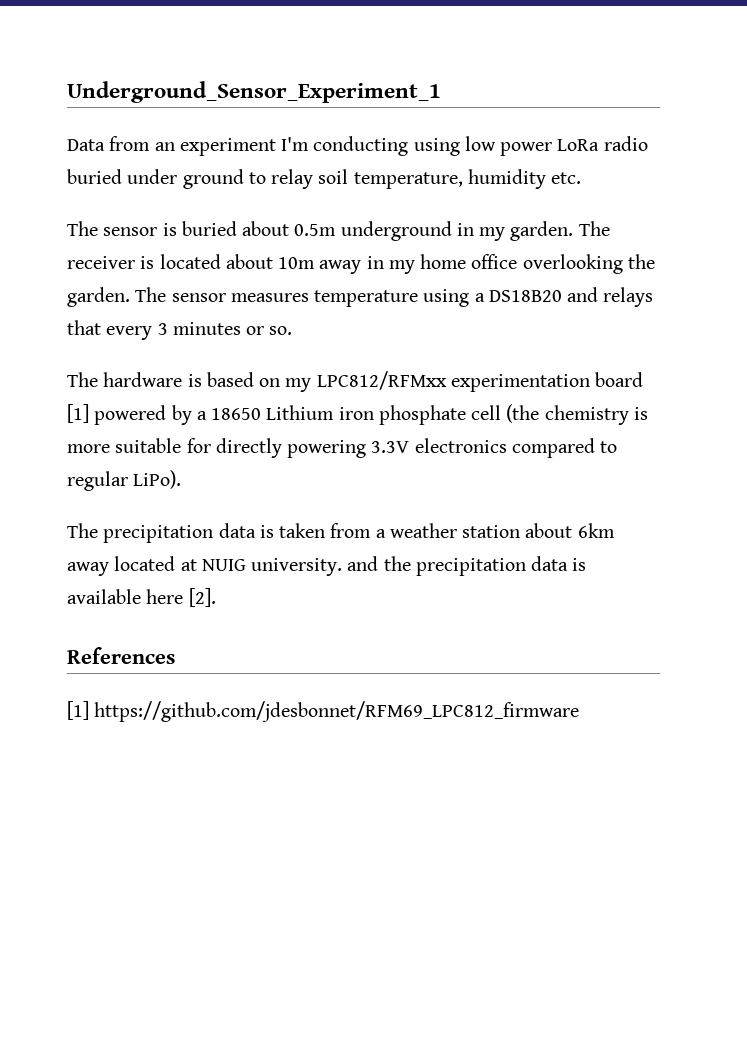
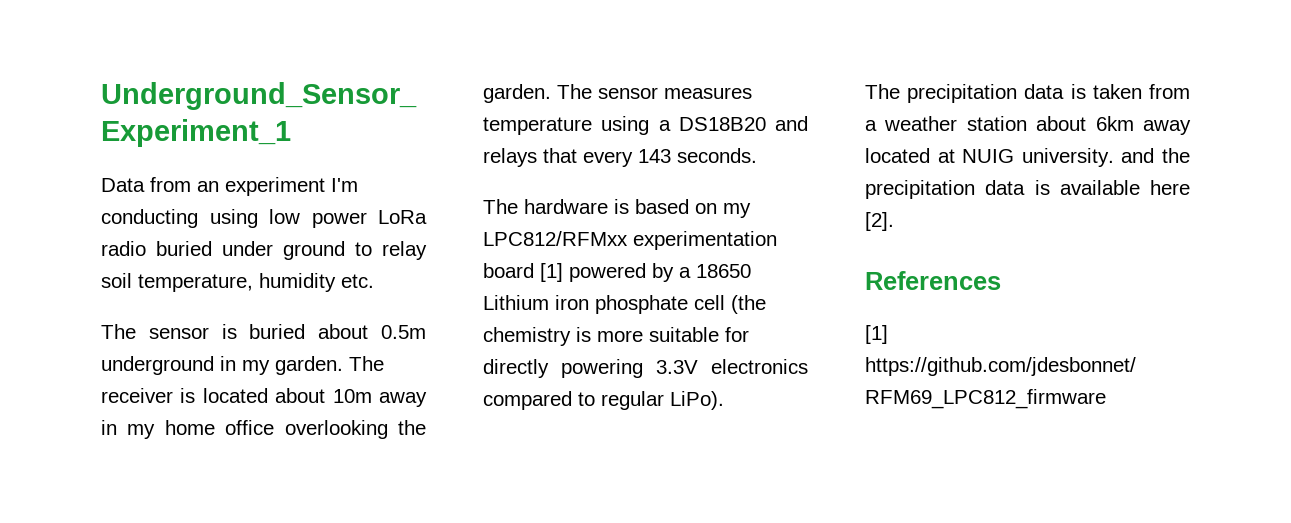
[157,322,293,335] 3 minutes or so. -> [638,148,757,163] 143 seconds.

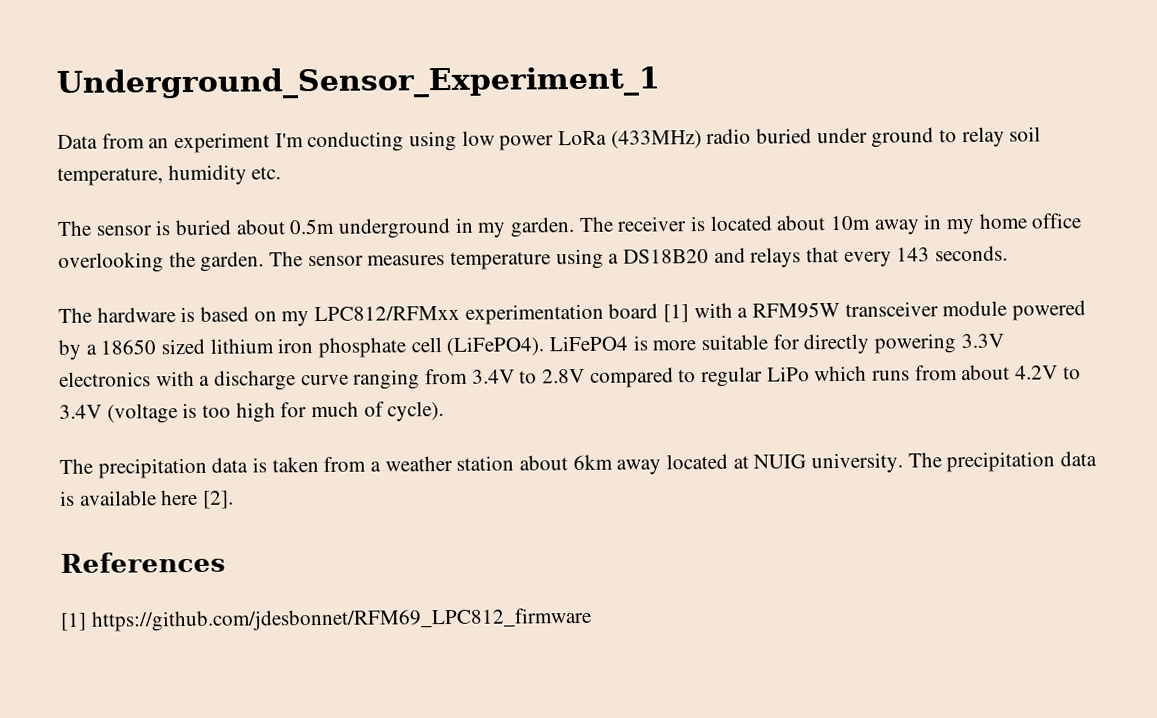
(427, 217) none -> [610,130,702,149] (433MHz)
(563, 272) none -> [693,300,1008,319] with a RFM95W transceiver module
[483,295,549,310] Lithium -> [161,338,274,355] sized lithium
[731,295,766,314] [483,327,571,346] (the chemistry -> [446,335,629,357] (LiFePO4). LiFePO4
[483,391,724,410] compared to regular LiPo). -> [155,364,1081,391] [59,401,445,424] with a discharge curve ranging from 3.4V to 2.8V compared to regular LiPo which runs from about 4.2V to 3.4V (voltage is too high for much of cycle).
[1121,148,1190,163] and the -> [907,452,942,468] The

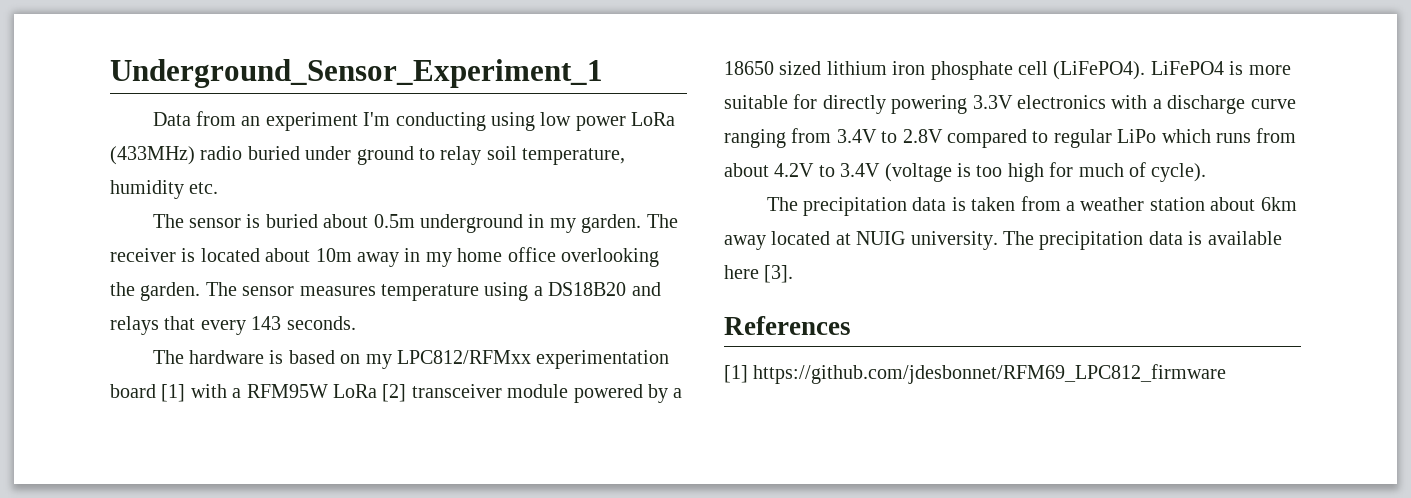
(841, 310) none -> [333,384,407,402] LoRa [2]
[203,490,235,509] [2]. -> [764,265,794,283] [3].

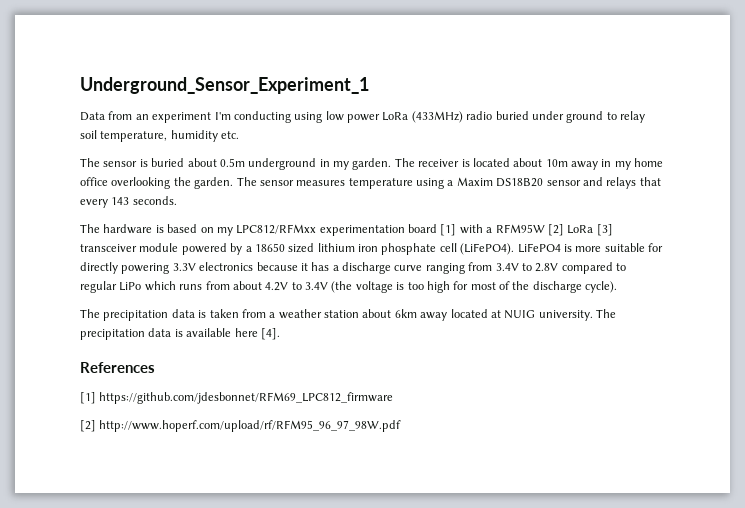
[548,282,627,296] DS18B20 -> [456,177,581,187] Maxim DS18B20 sensor
[333,384,407,402] LoRa [2] -> [547,224,613,236] [2] LoRa [3]
[1111,95,1148,109] with -> [256,262,330,271] because it has
[884,163,952,182] (voltage -> [331,281,393,293] (the voltage
[1078,162,1146,177] much of -> [470,281,582,293] most of the discharge
[764,265,794,283] [3]. -> [260,328,280,340] [4].
(1227, 374) none -> [80,420,402,432] // [2] http://www.hoperf.com/upload/rf/RFM95_96_97_98W.pdf

